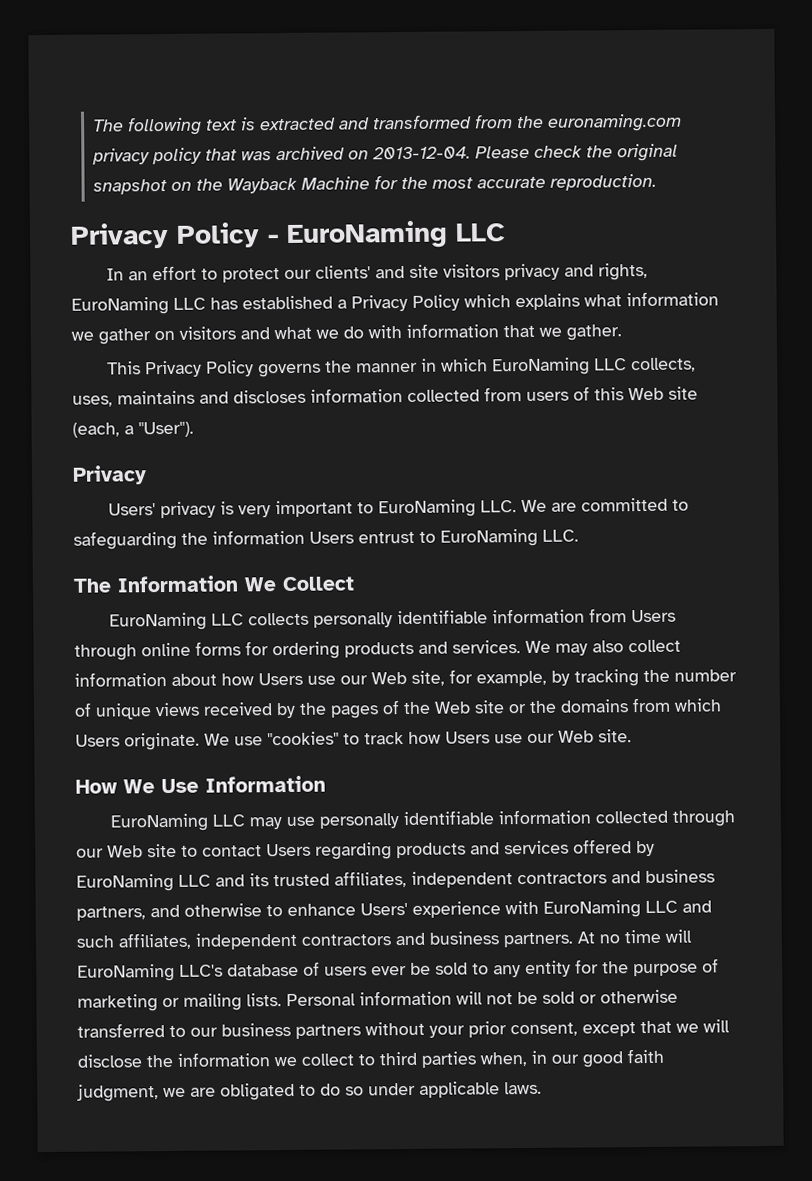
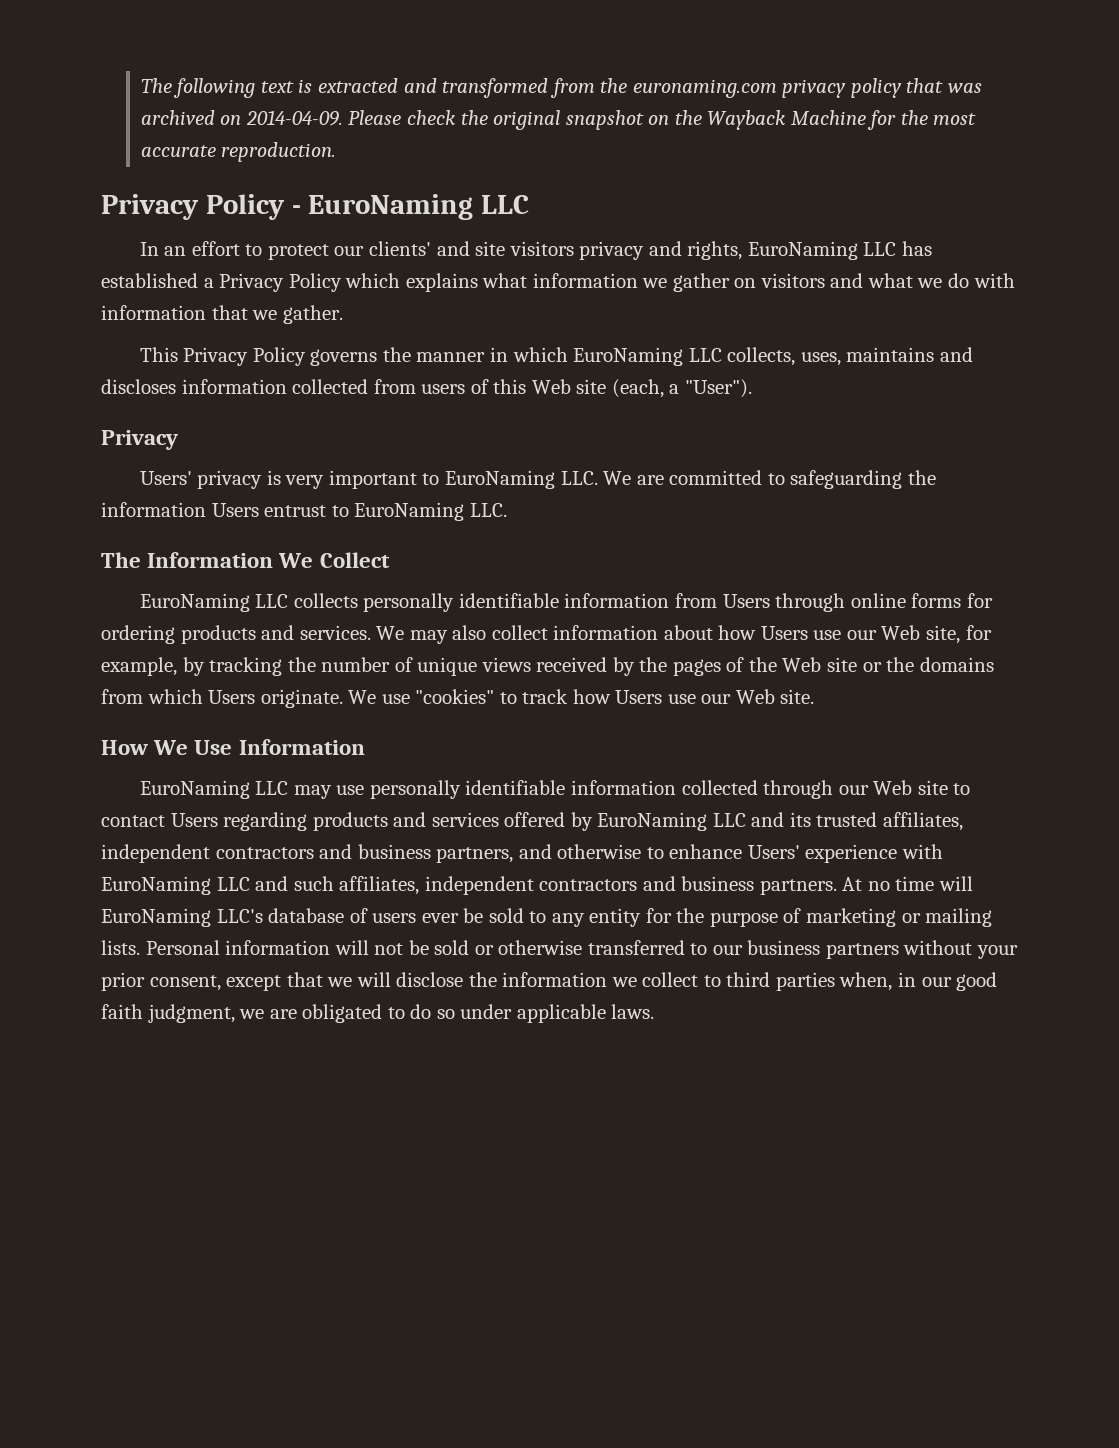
[372,146,472,160] 2013-12-04. -> [245,110,343,126] 2014-04-09.

